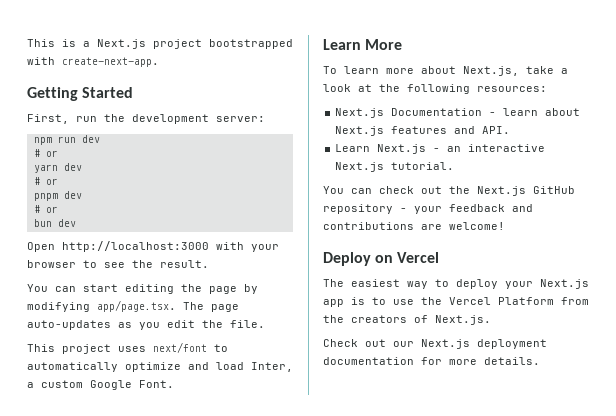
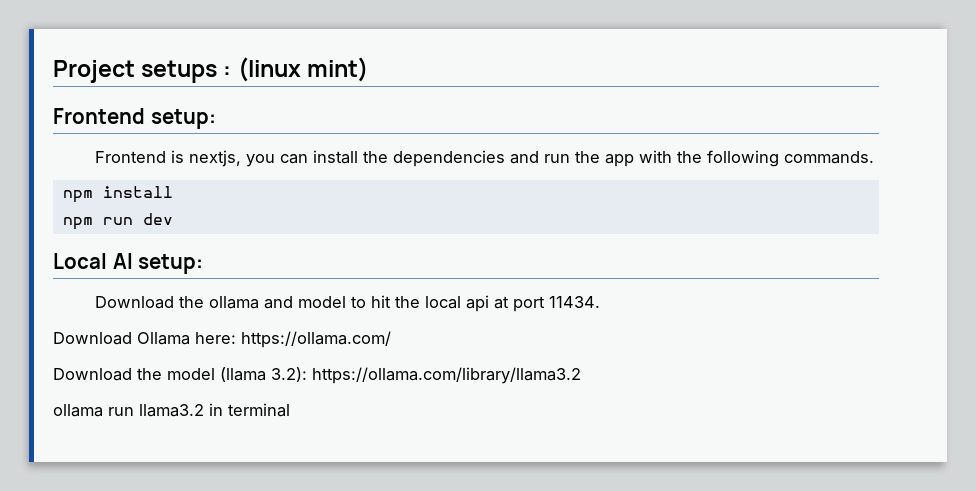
[27,39,293,49] [27,57,159,67] [27,87,134,101] [27,114,265,124] [33,135,100,145] [33,149,58,157] [33,163,82,173] [33,177,58,185] [33,191,82,201] [33,205,58,213] [33,219,76,227] [27,241,279,252] [27,260,209,268] [27,284,258,294] [27,300,239,312] [27,320,265,330] [27,342,228,354] [27,362,293,372] [27,380,174,390] [323,39,403,50] [323,66,568,76] [323,84,547,94] [335,108,581,118] [335,126,511,136] [335,144,546,154] [335,162,455,172] [323,186,575,196] [323,204,533,214] [323,222,505,230] [323,252,440,266] [323,279,589,289] [323,297,589,307] [323,315,491,325] [323,339,547,349] [323,357,540,365] This is a Next.js project bootstrapped with create-next-app. // Getting Started // First, run the development server: // npm run dev // # or // yarn dev // # or // pnpm dev // # or // bun dev // Open http://localhost:3000 with your browser to see the result. // You can start editing the page by modifying app/page.tsx. The page auto-updates as you edit the file. // This project uses next/font to automatically optimize and load Inter, a custom Google Font. // Learn More // To learn more about Next.js, take a look at the following resources: // Next.js Documentation - learn about Next.js features and API. // Learn Next.js - an interactive Next.js tutorial. // You can check out the Next.js GitHub repository - your feedback and contributions are welcome! // Deploy on Vercel // The easiest way to deploy your Next.js app is to use the Vercel Platform from the creators of Next.js. // Check out our Next.js deployment documentation for more details. -> [53,57,368,83] [53,108,216,129] [94,150,874,167] [62,186,173,203] [62,213,173,230] [53,253,204,274] [94,295,600,312] [53,331,391,348] [53,367,581,384] [53,403,290,417] Project setups : (linux mint) // Frontend setup: // Frontend is nextjs, you can install the dependencies and run the app with the following commands. // npm install // npm run dev // Local AI setup: // Download the ollama and model to hit the local api at port 11434. // Download Ollama here: https://ollama.com/ // Download the model (llama 3.2): https://ollama.com/library/llama3.2 // ollama run llama3.2 in terminal

